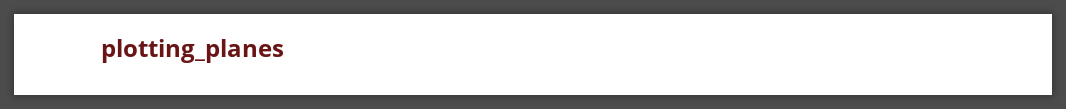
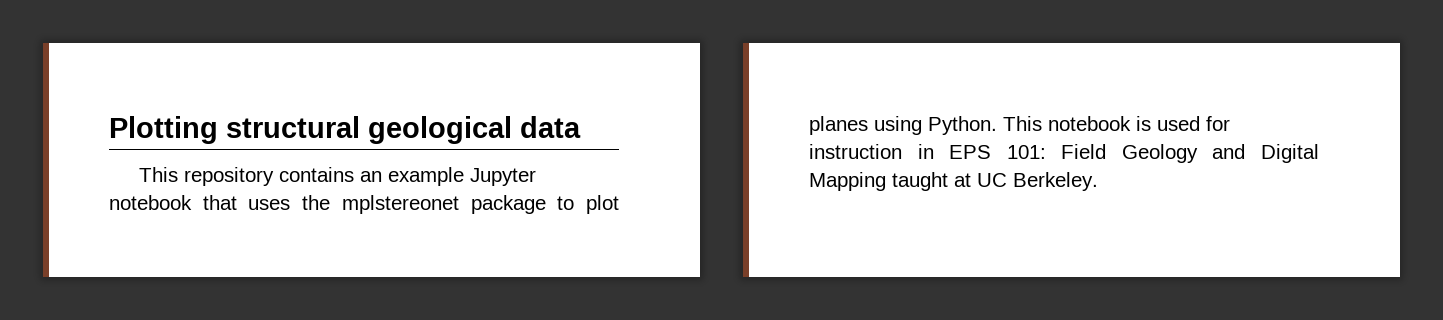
[101,39,284,63] plotting_planes -> [109,116,581,144] [138,167,536,186] [109,195,619,214] [809,116,1230,135] [809,144,1319,163] [809,172,1098,191] Plotting structural geological data // This repository contains an example Jupyter notebook that uses the mplstereonet package to plot planes using Python. This notebook is used for instruction in EPS 101: Field Geology and Digital Mapping taught at UC Berkeley.

